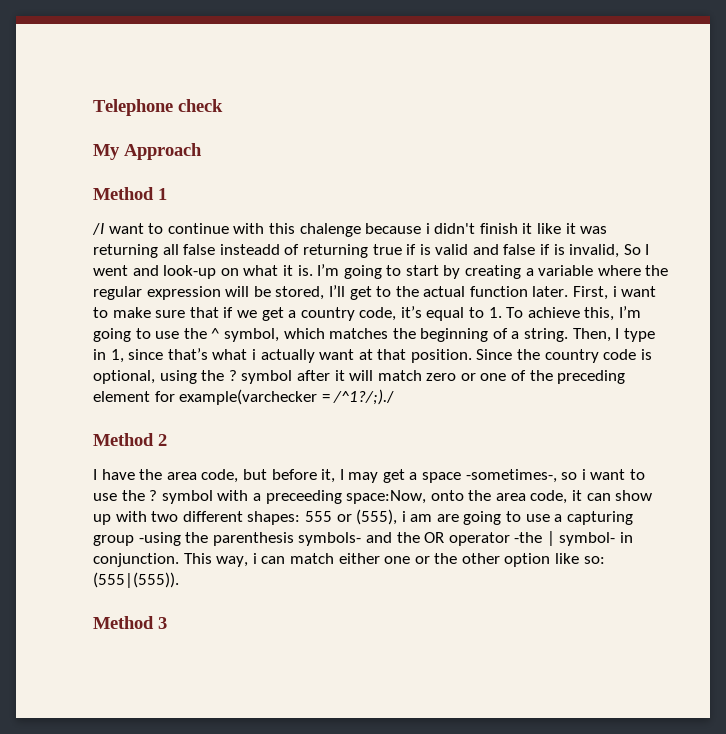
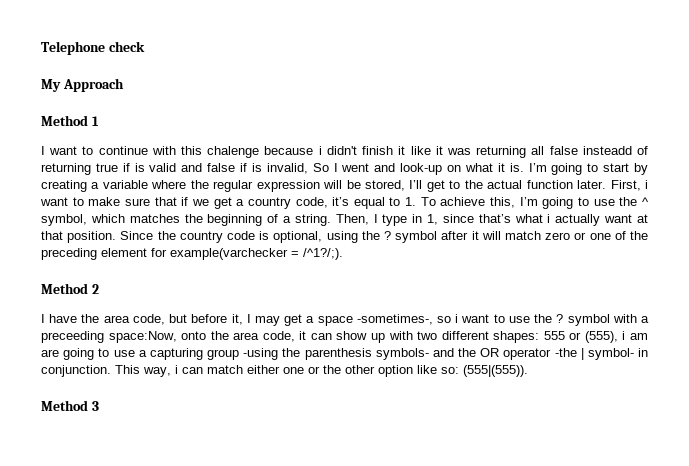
[92,223,104,235] /I -> [41,146,45,155] I
[333,389,395,405] /^1?/;)./ -> [303,248,343,260] /^1?/;).

